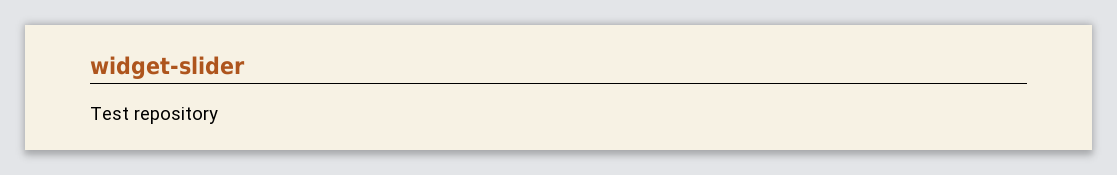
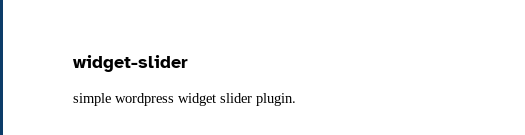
[90,107,218,124] Test repository -> [73,93,296,106] simple wordpress widget slider plugin.

